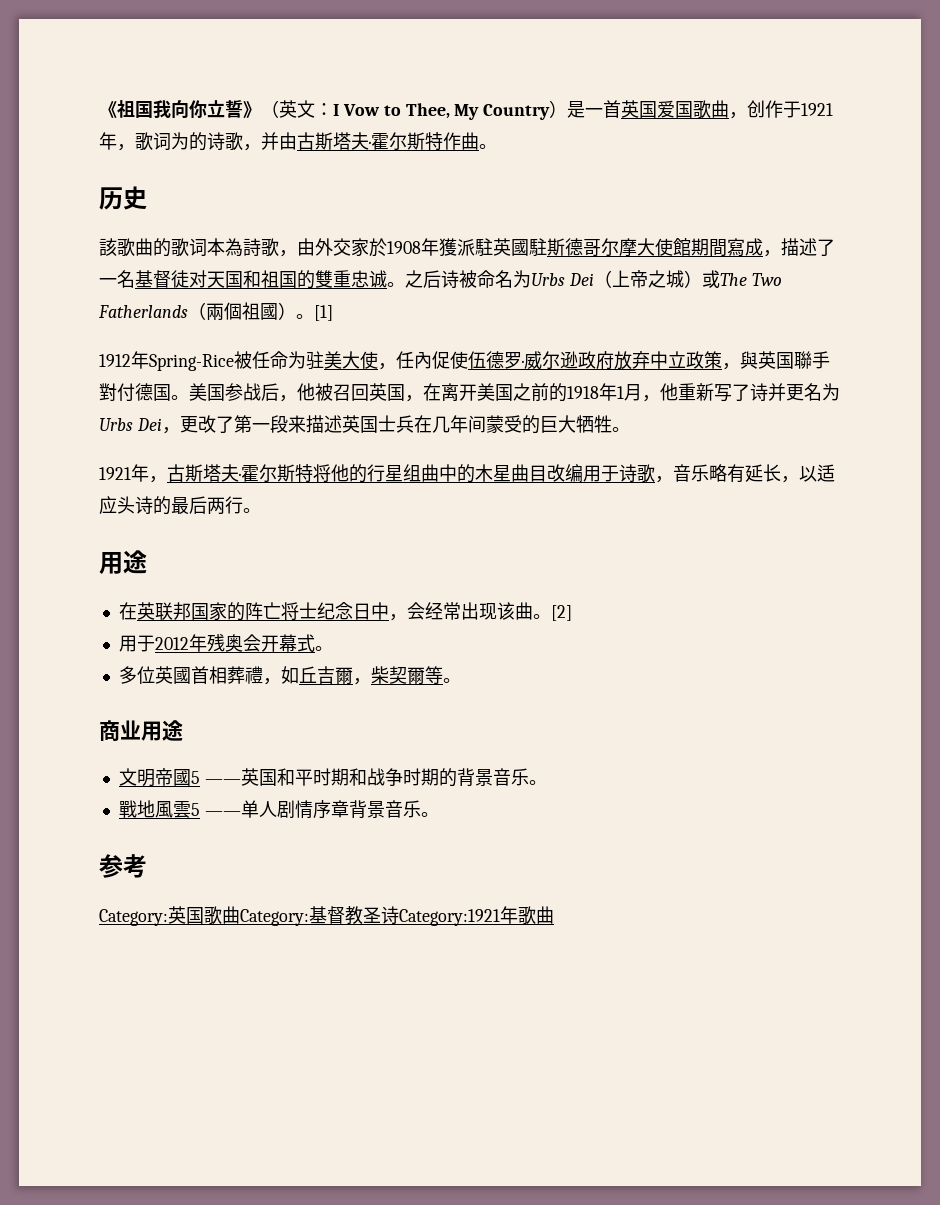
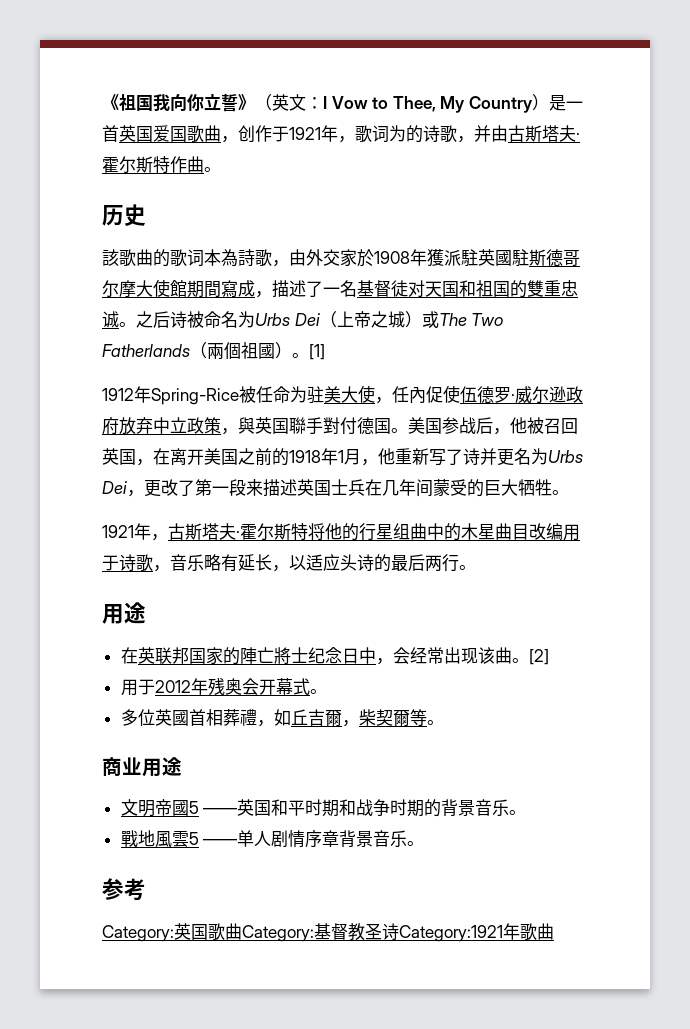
[244,602,299,620] 阵亡将 -> [239,647,291,664] 陣亡將

